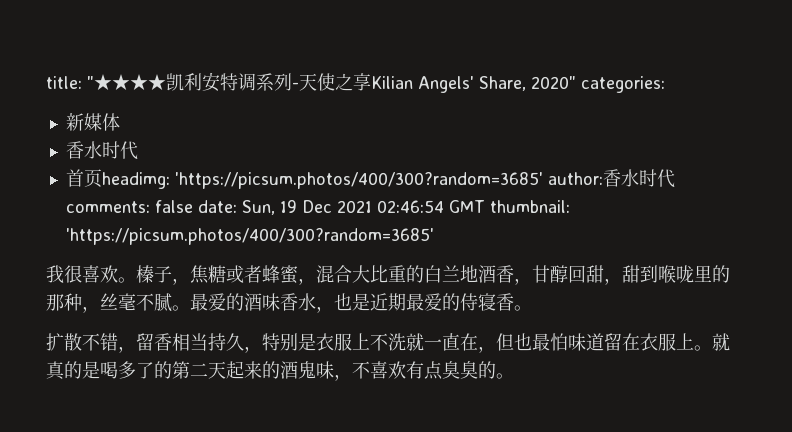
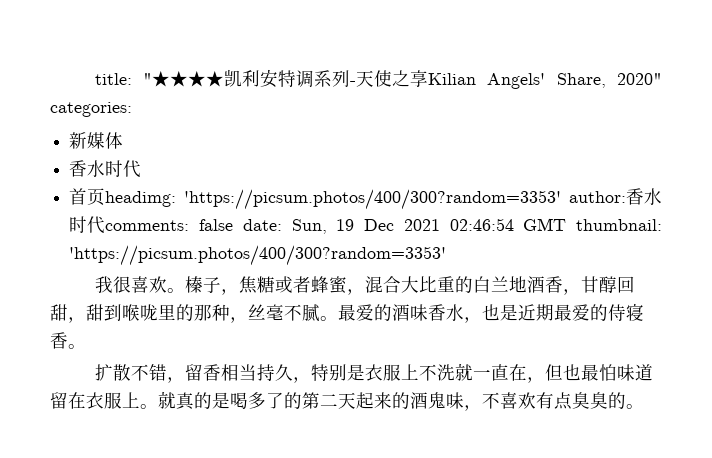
[174,172,543,189] 'https://picsum.photos/400/300?random=3685' -> [184,189,562,210] 'https://picsum.photos/400/300?random=3353'
[65,228,434,245] 'https://picsum.photos/400/300?random=3685' -> [69,245,447,266] 'https://picsum.photos/400/300?random=3353'

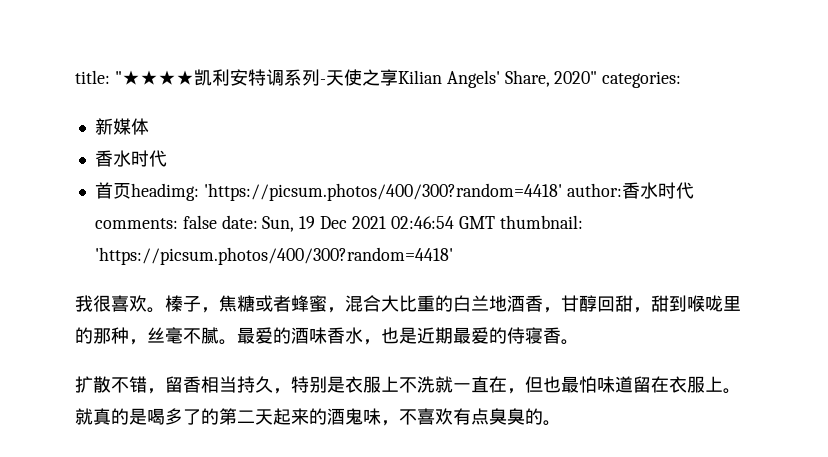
[184,189,562,210] 'https://picsum.photos/400/300?random=3353' -> [203,183,562,201] 'https://picsum.photos/400/300?random=4418'
[69,245,447,266] 'https://picsum.photos/400/300?random=3353' -> [94,247,453,265] 'https://picsum.photos/400/300?random=4418'

